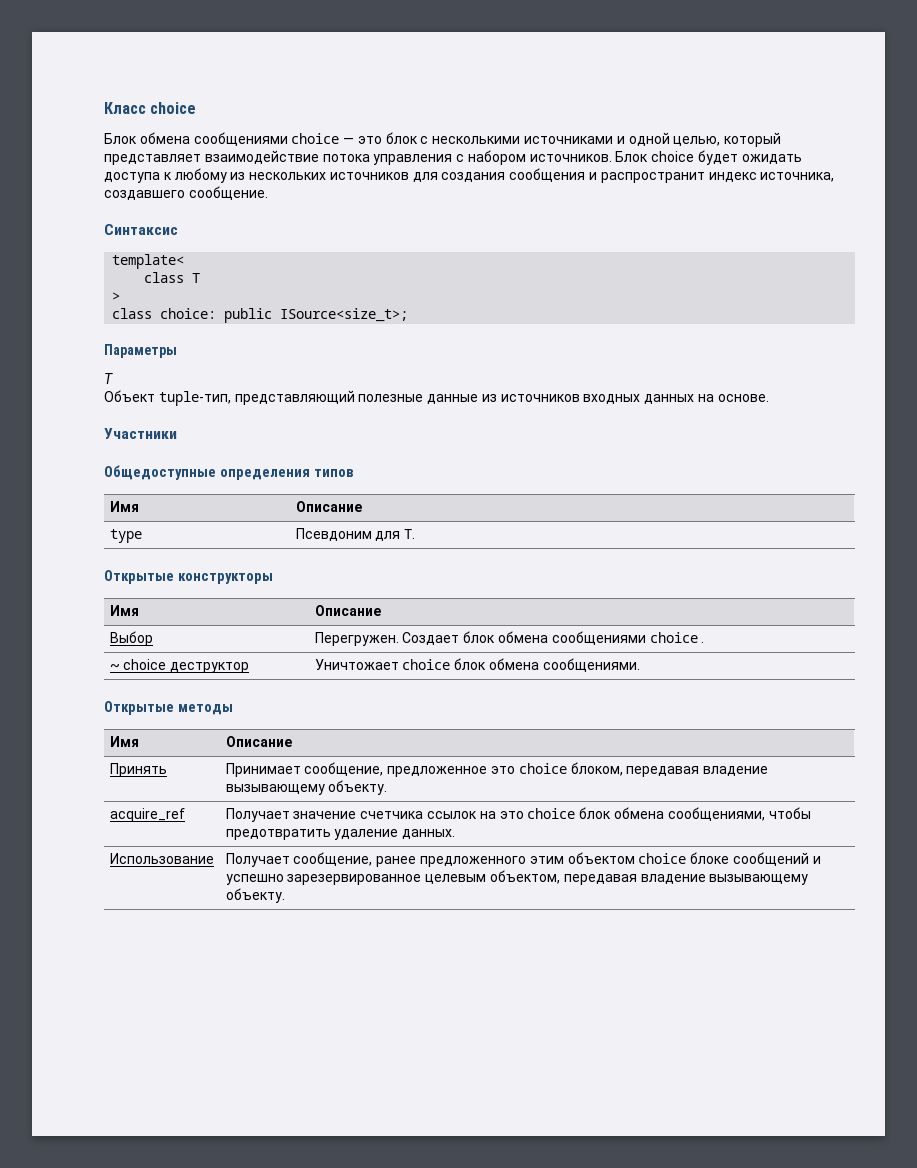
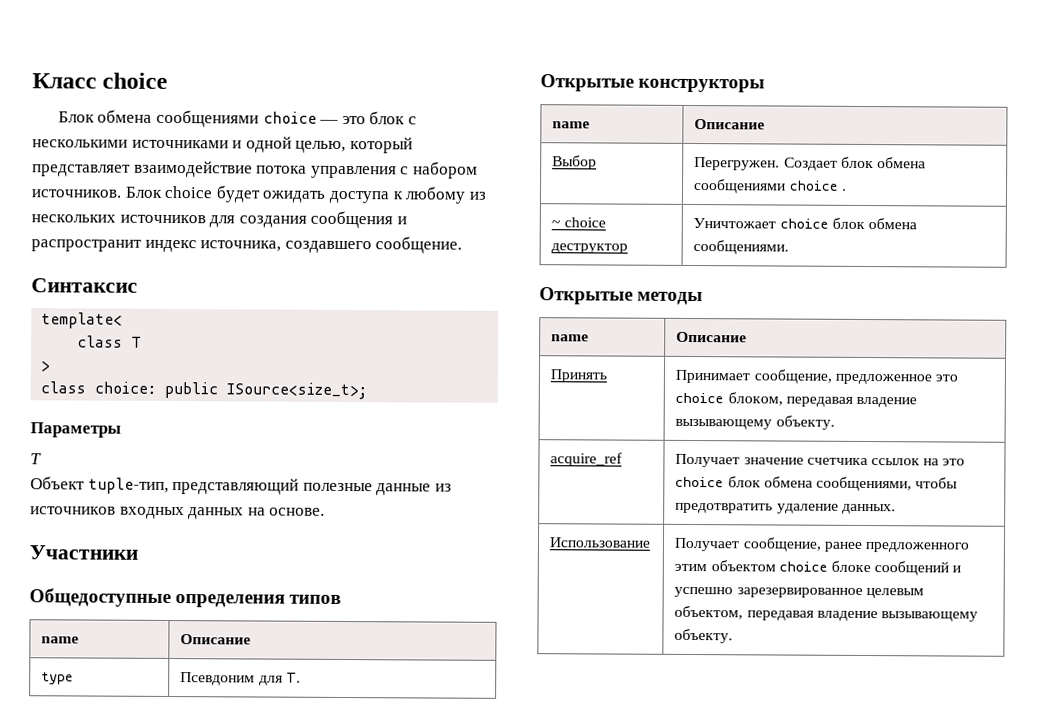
[109,501,139,512] Имя -> [41,636,80,644] name
[109,605,139,616] Имя -> [552,121,591,129] name
[109,736,139,747] Имя -> [551,334,590,342] name

